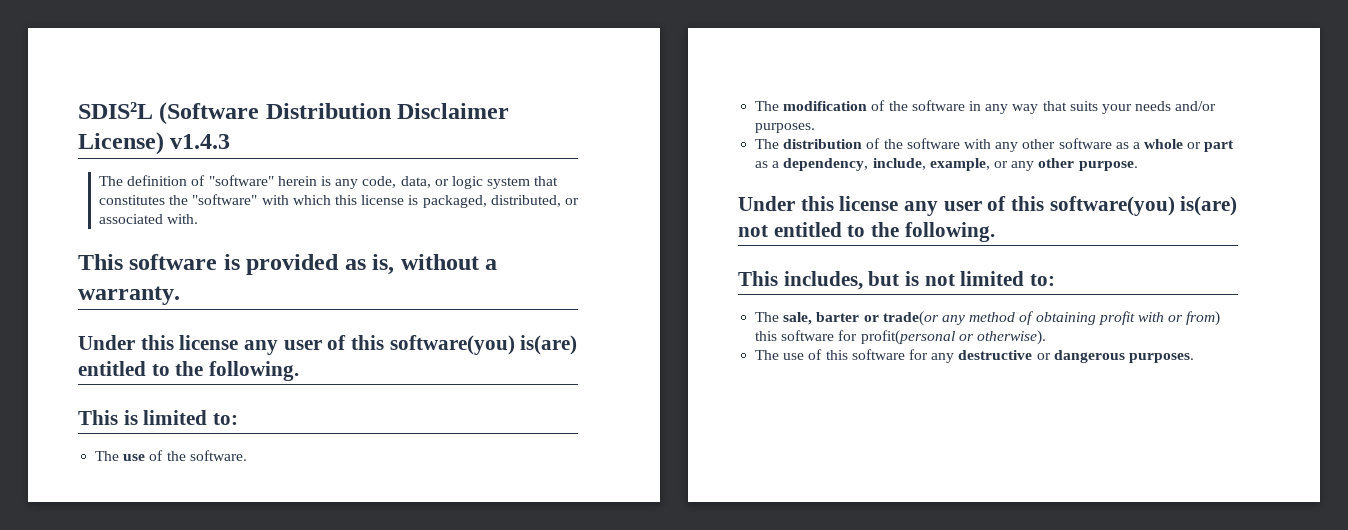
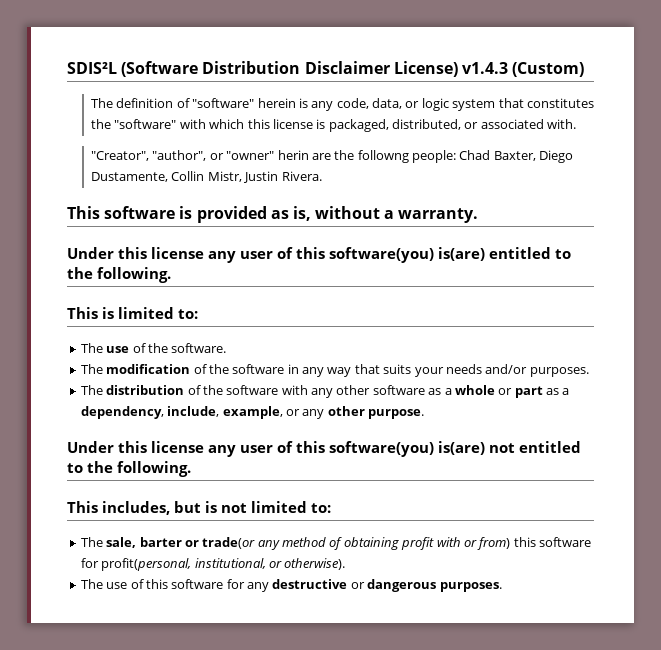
(231, 141) none -> [512,62,585,77] (Custom)
(199, 219) none -> [90,150,574,163] [90,171,322,183] // "Creator", "author", or "owner" herin are the followng people: Chad Baxter, Diego Dustamente, Collin Mistr, Justin Rivera.
[860,330,955,345] profit(personal -> [101,558,266,571] profit(personal, institutional,

